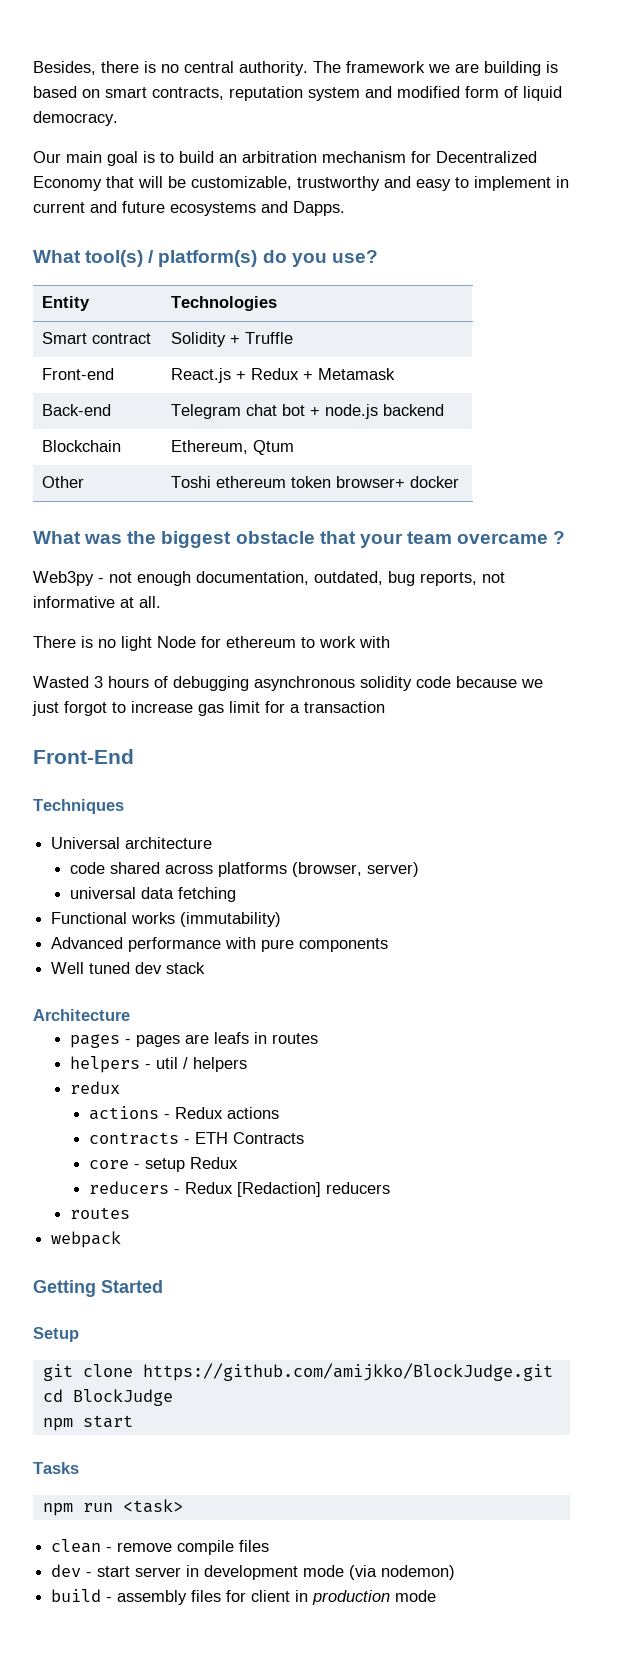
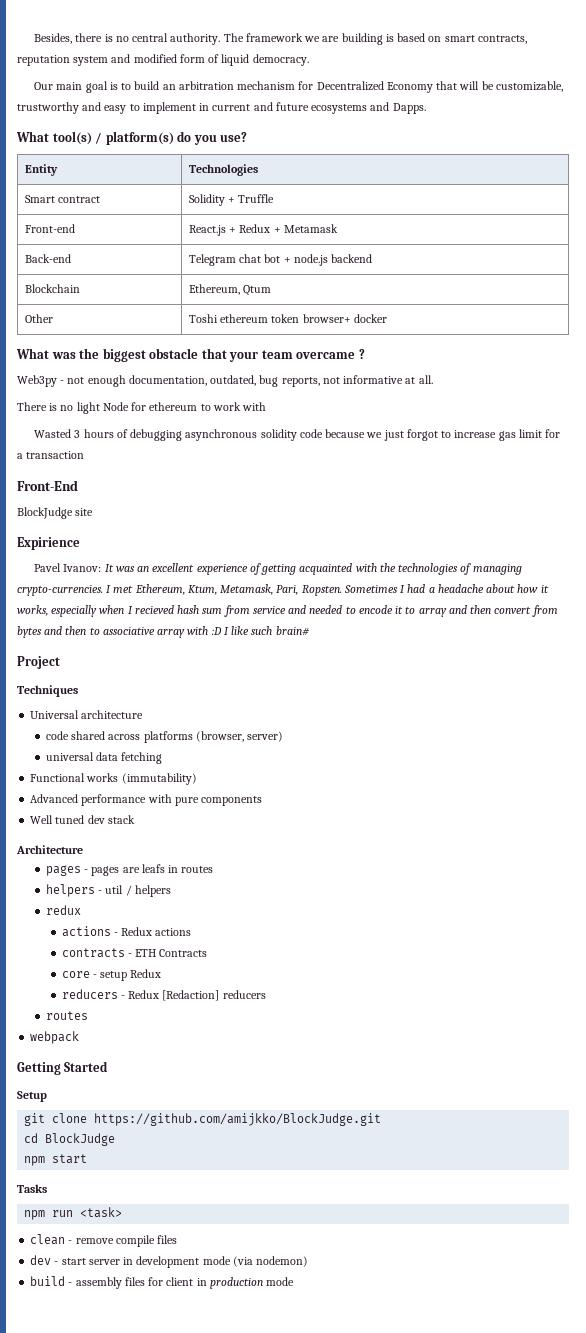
(134, 756) none -> [17,507,94,519] [17,537,80,550] [34,563,522,575] [17,584,549,596] [17,605,558,617] [17,626,310,638] [17,656,60,669] // BlockJudge site // Expirience // Pavel Ivanov: It was an excellent experience of getting acquainted with the technologies of managing crypto-currencies. I met Ethereum, Ktum, Metamask, Pari, Ropsten. Sometimes I had a headache about how it works, especially when I recieved hash sum from service and needed to encode it to array and then convert from bytes and then to associative array with :D I like such brain# // Project

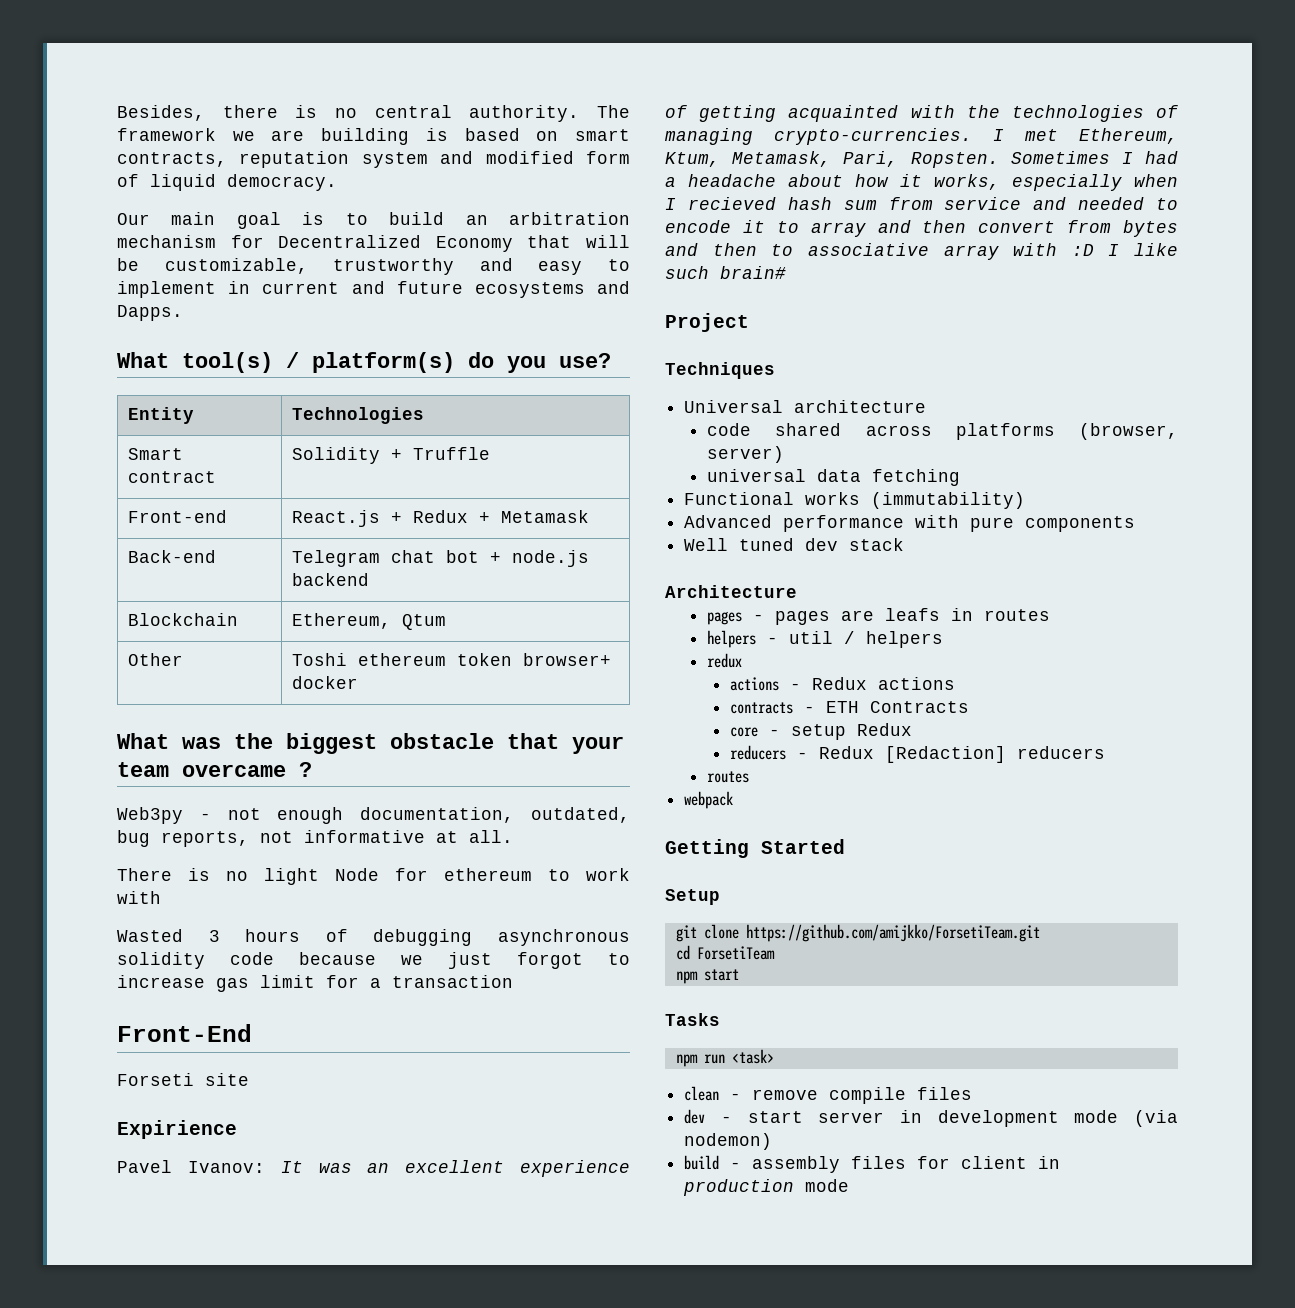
[17,507,73,519] BlockJudge -> [117,1073,194,1086] Forseti
[94,1113,382,1126] https://github.com/amijkko/BlockJudge.git -> [745,924,1040,942] https://github.com/amijkko/ForsetiTeam.git
[45,1133,116,1146] BlockJudge -> [696,946,775,960] ForsetiTeam

